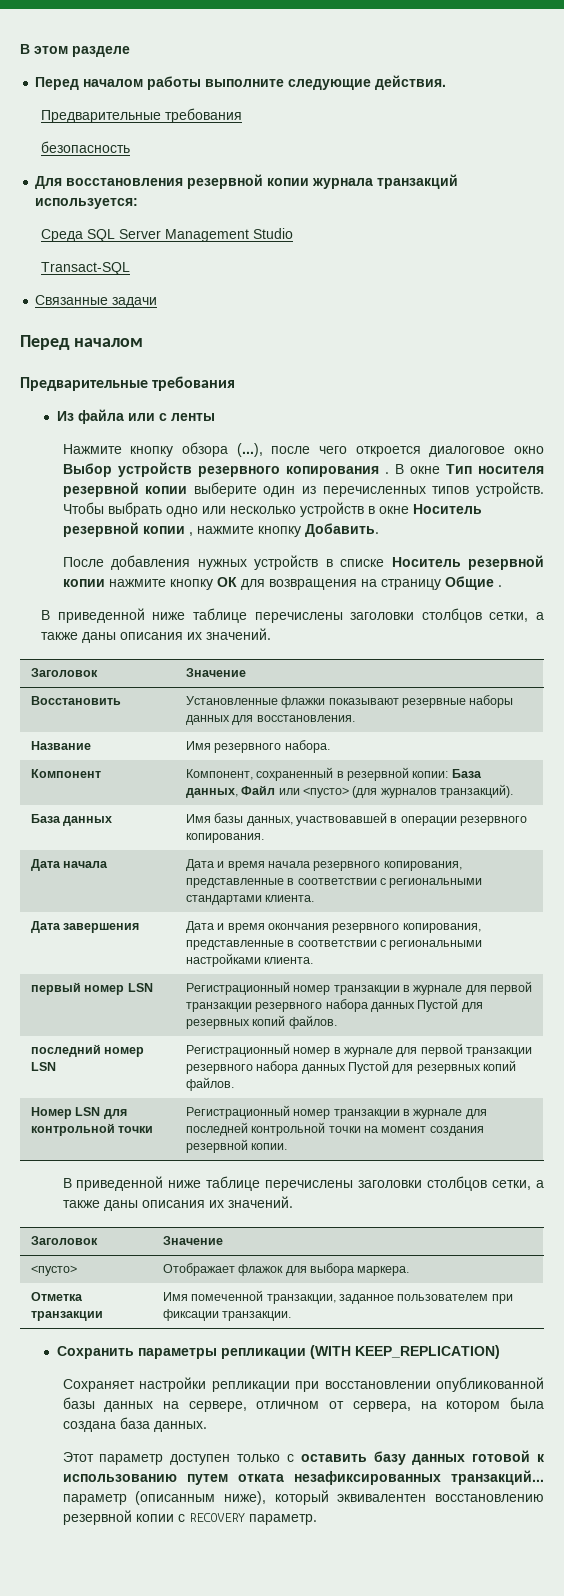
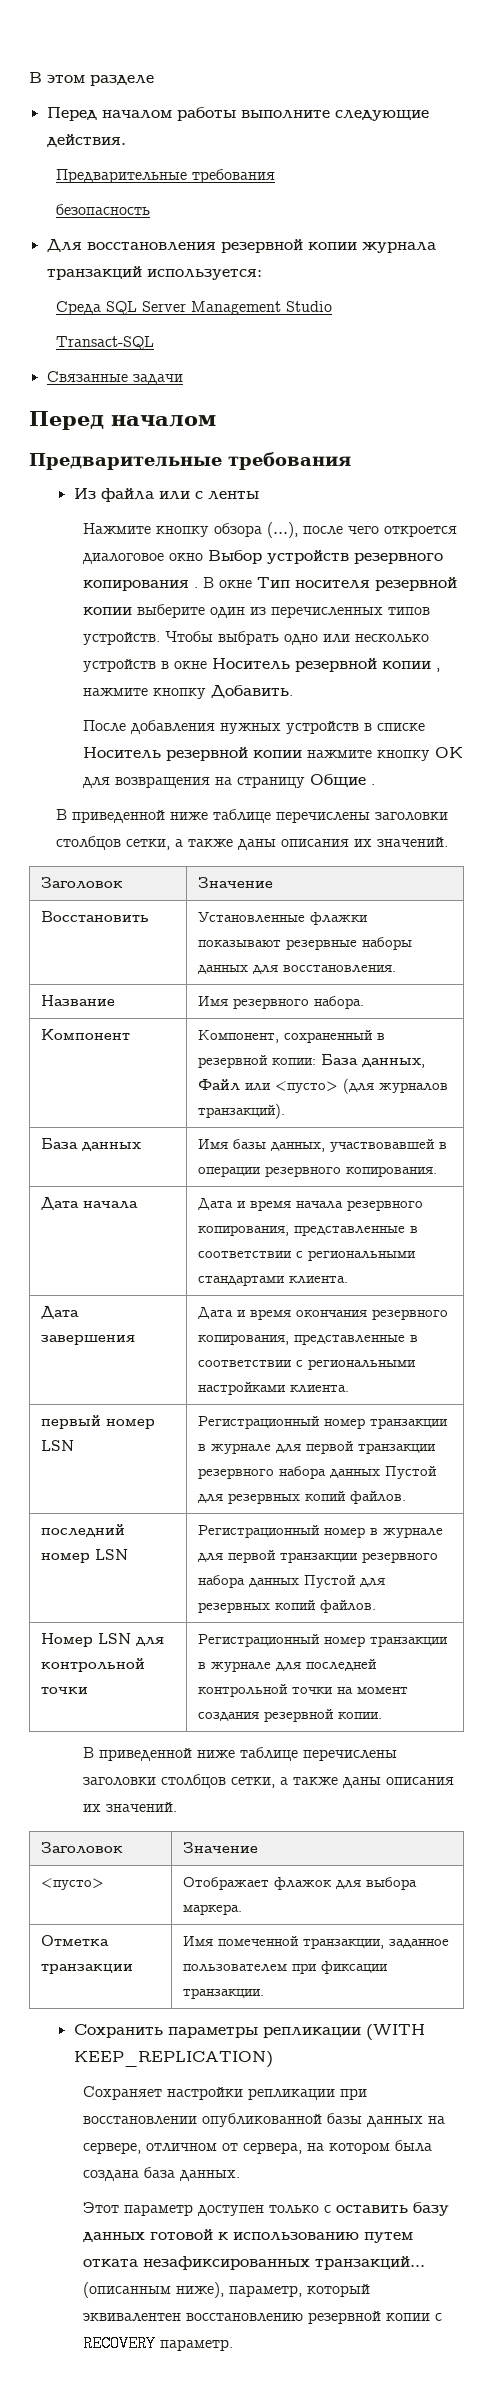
[62,1494,127,1505] параметр -> (426, 2263) none
(266, 1498) none -> [229,2285,303,2297] параметр,

